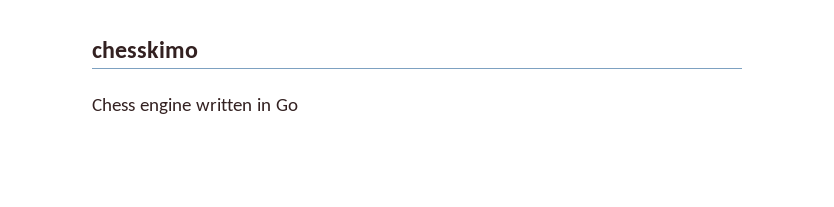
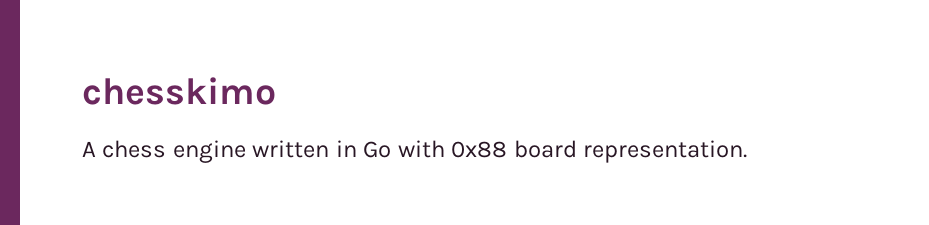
[92,98,135,111] Chess -> [82,140,167,158] A chess
(298, 105) none -> [397,140,748,163] with 0x88 board representation.

